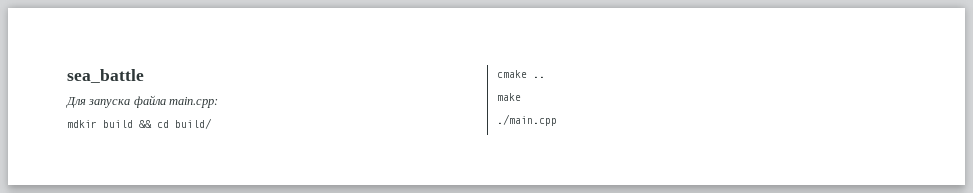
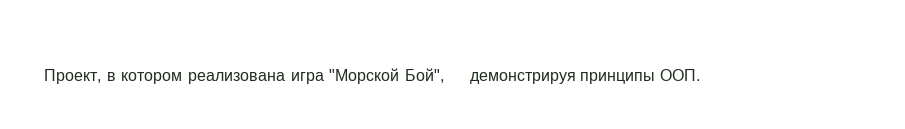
[67,69,144,83] [66,95,219,108] [67,118,212,129] [497,70,545,78] [497,93,521,101] [497,114,557,126] sea_battle // Для запуска файла main.cpp: // mdkir build && cd build/ // cmake .. // make // ./main.cpp -> [44,68,700,84] Проект, в котором реализована игра "Морской Бой", демонстрируя принципы ООП.

